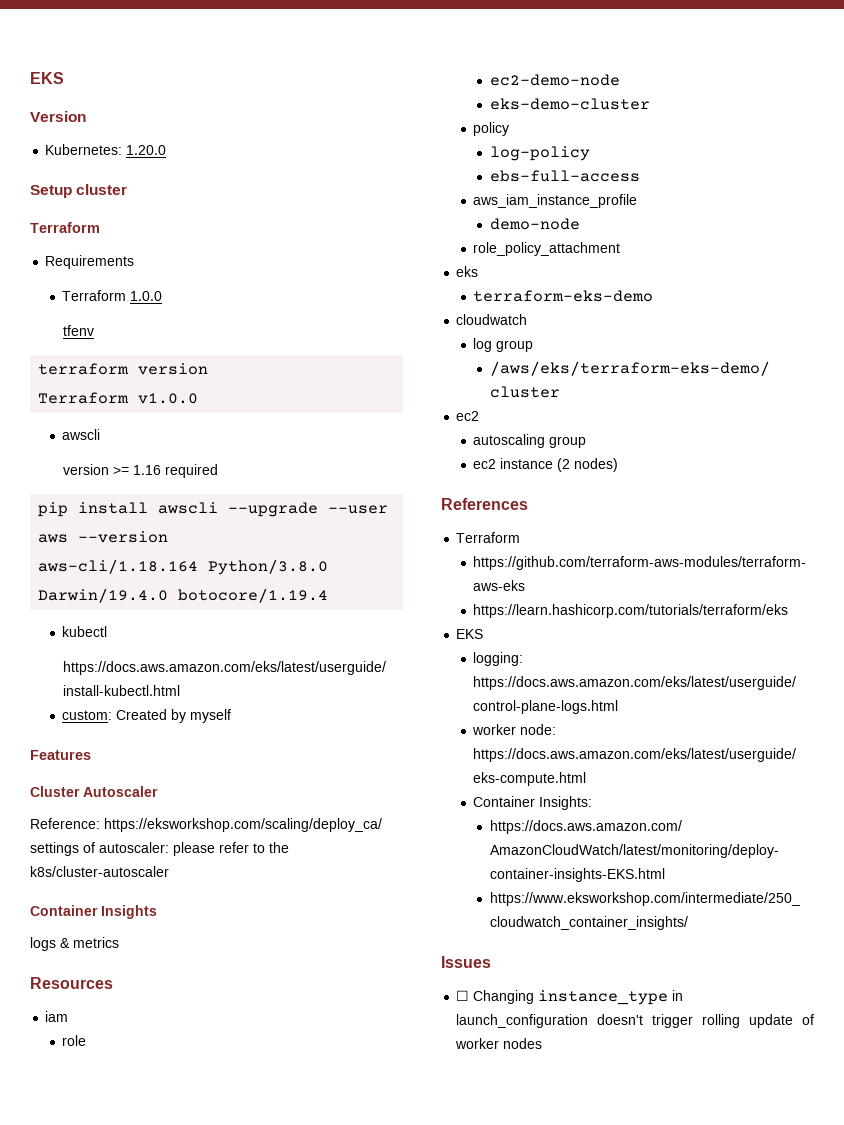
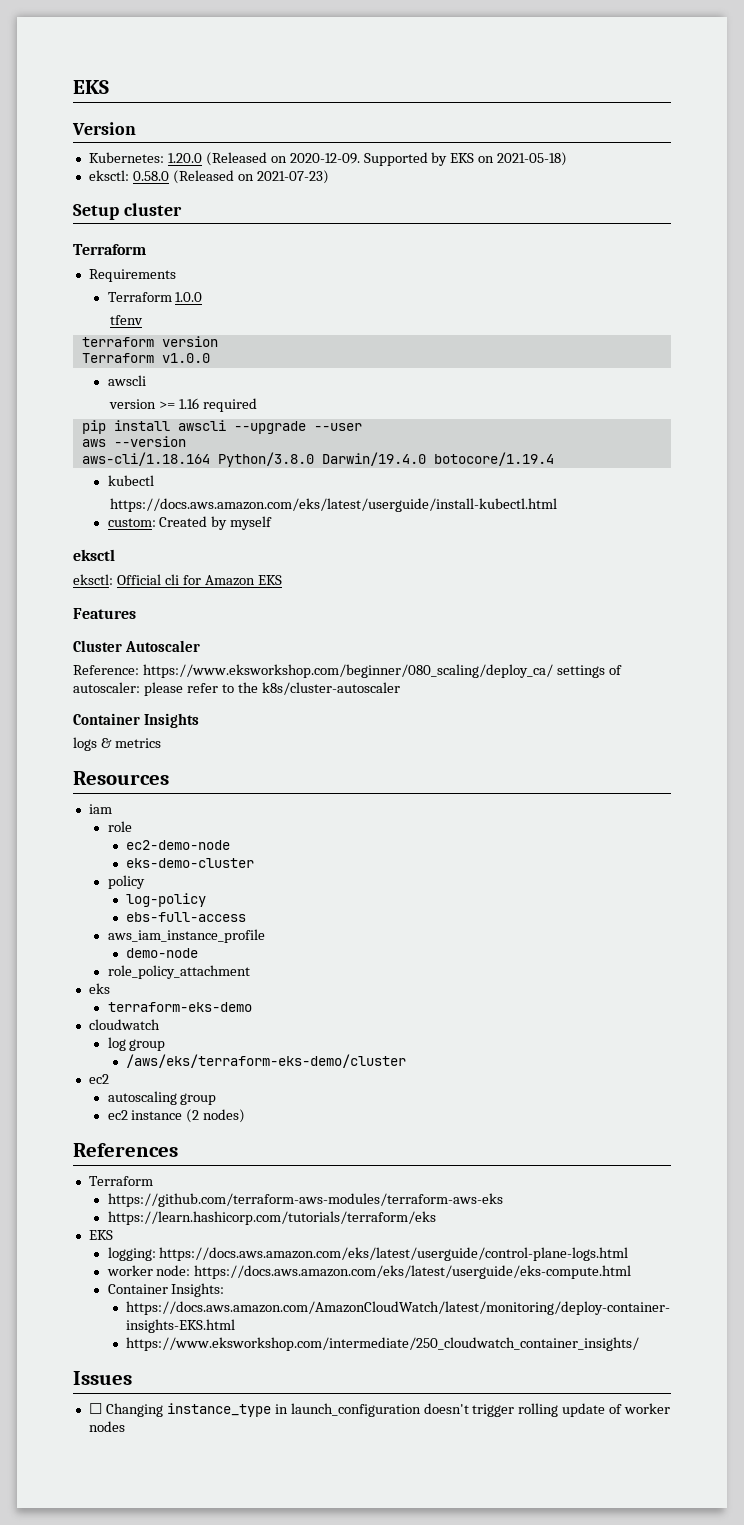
(167, 150) none -> [205,152,568,166] [88,170,329,184] (Released on 2020-12-09. Supported by EKS on 2021-05-18) // eksctl: 0.58.0 (Released on 2021-07-23)
(232, 716) none -> [73,549,115,561] [73,574,282,586] // eksctl // eksctl: Official cli for Amazon EKS
[104,818,382,832] https://eksworkshop.com/scaling/deploy_ca/ -> [142,664,553,678] https://www.eksworkshop.com/beginner/080_scaling/deploy_ca/

